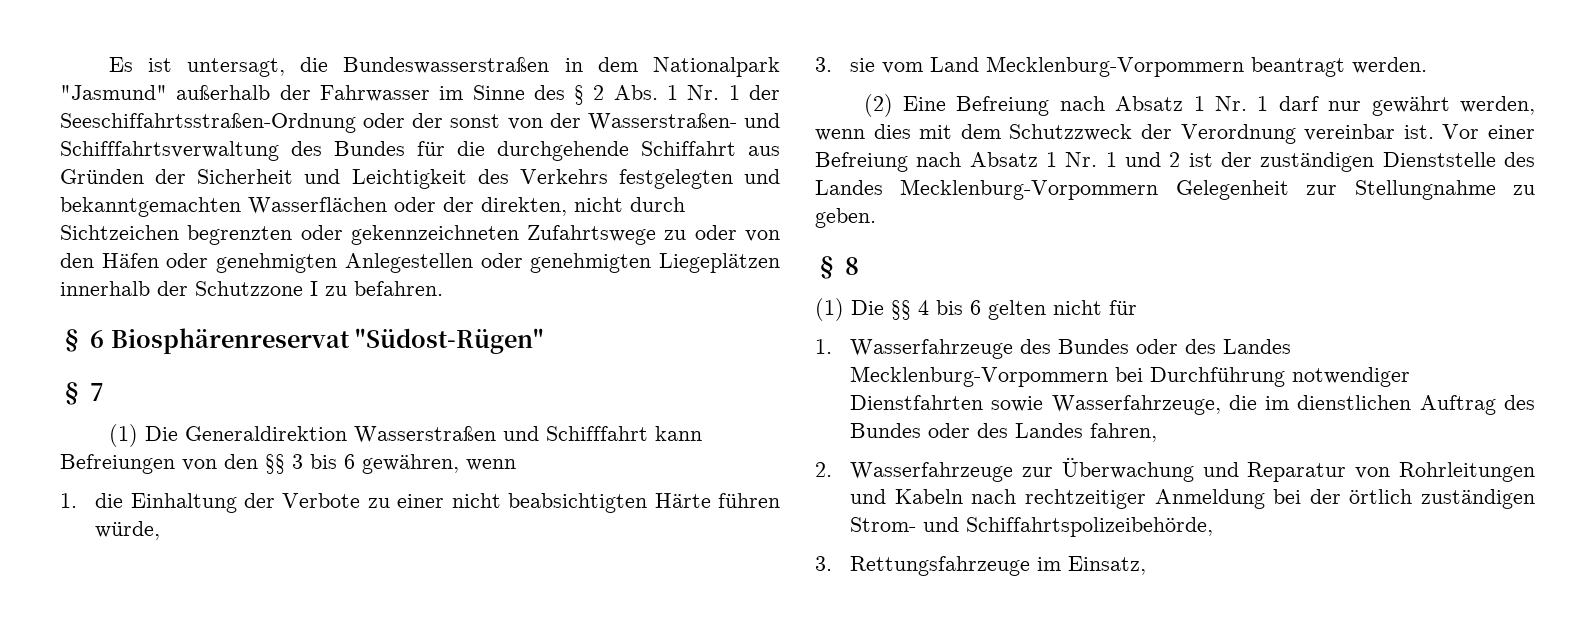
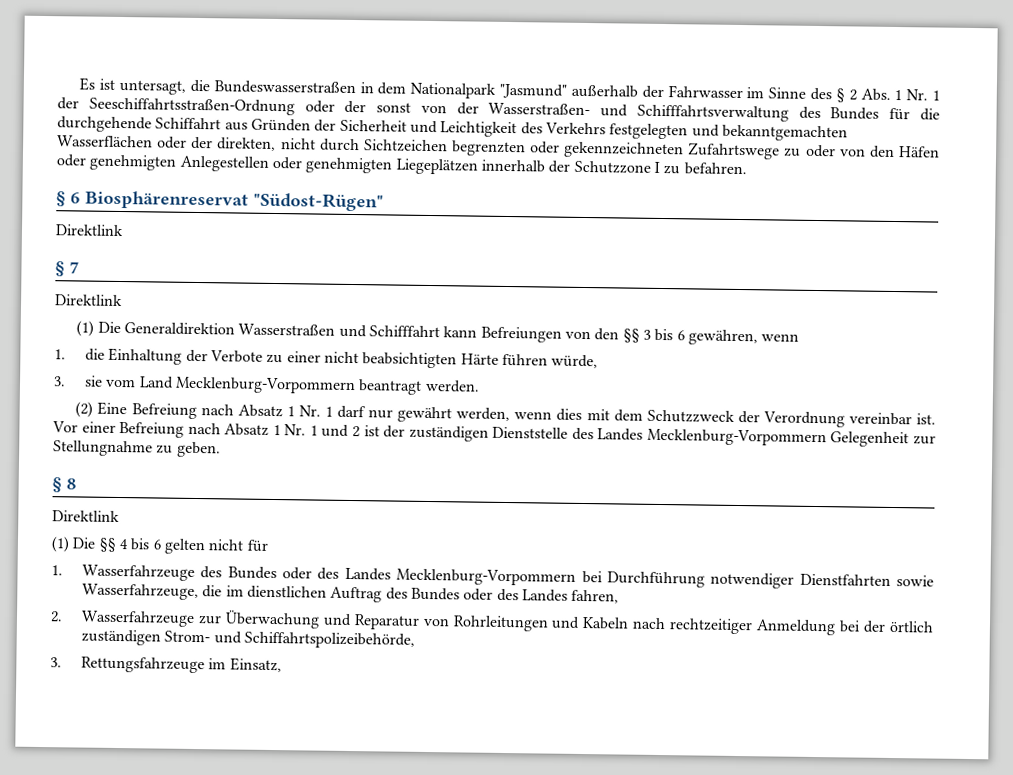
(545, 341) none -> [55,224,124,237] // Direktlink
(105, 392) none -> [55,294,123,307] // Direktlink
(860, 266) none -> [52,510,120,523] // Direktlink

